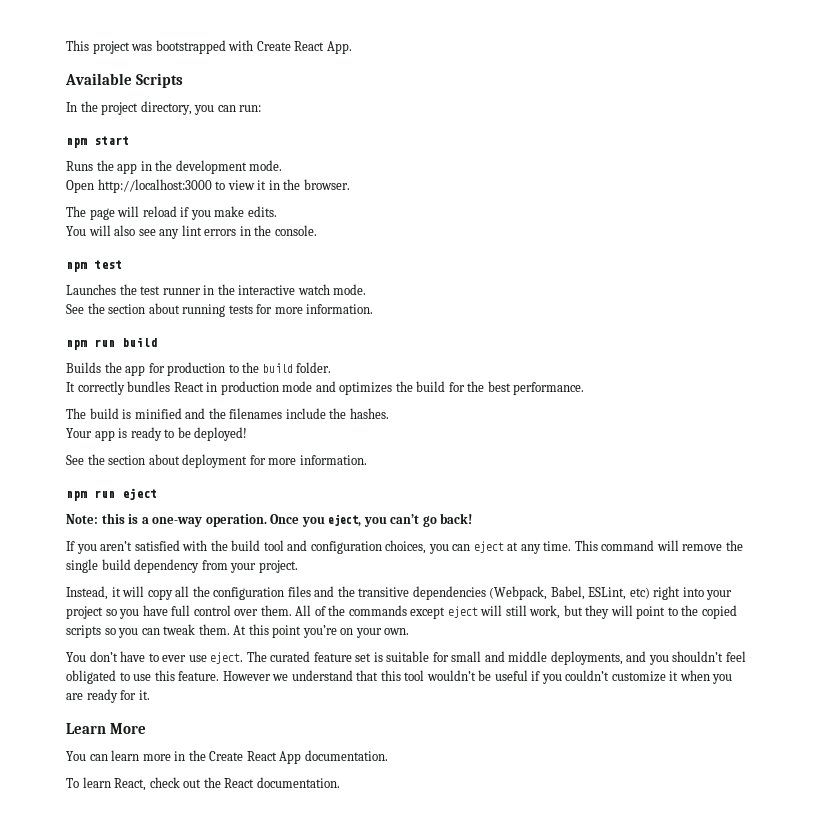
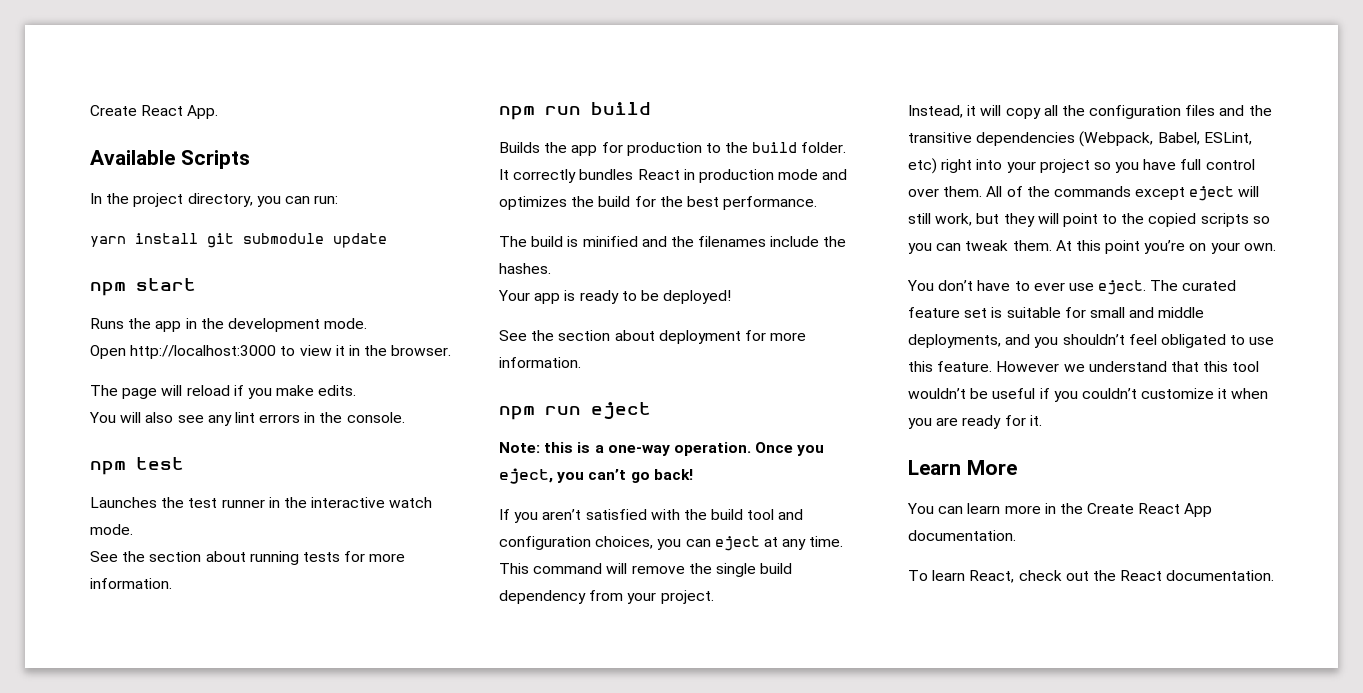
[66,40,254,54] This project was bootstrapped with -> (90, 110) none
(262, 108) none -> [90,233,387,248] // yarn install git submodule update

